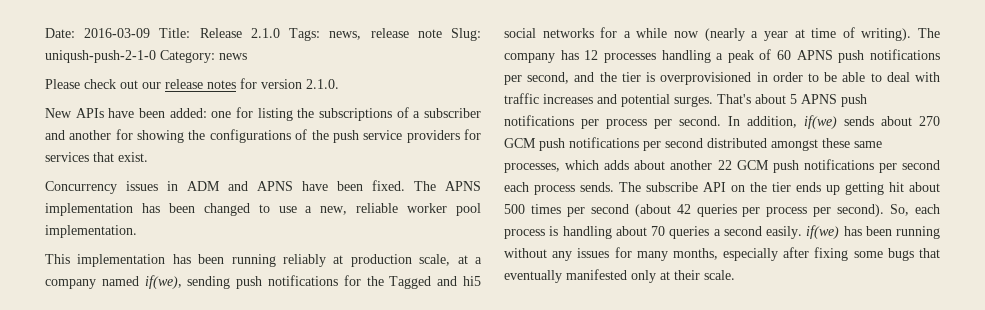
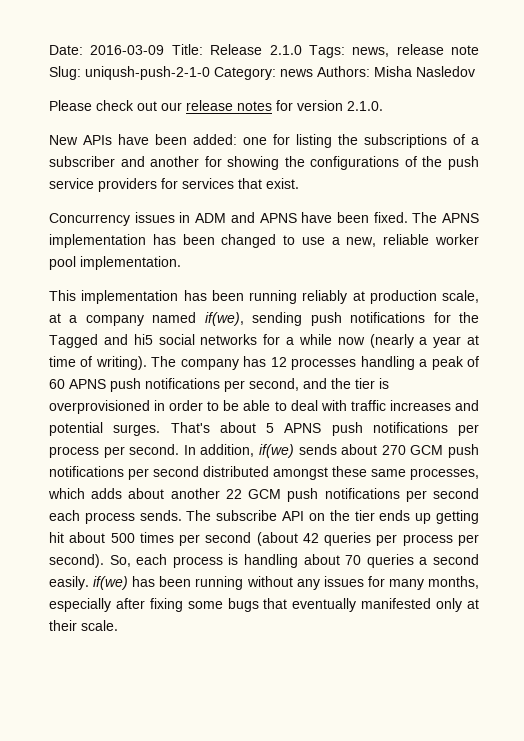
(247, 56) none -> [317,66,475,77] Authors: Misha Nasledov

